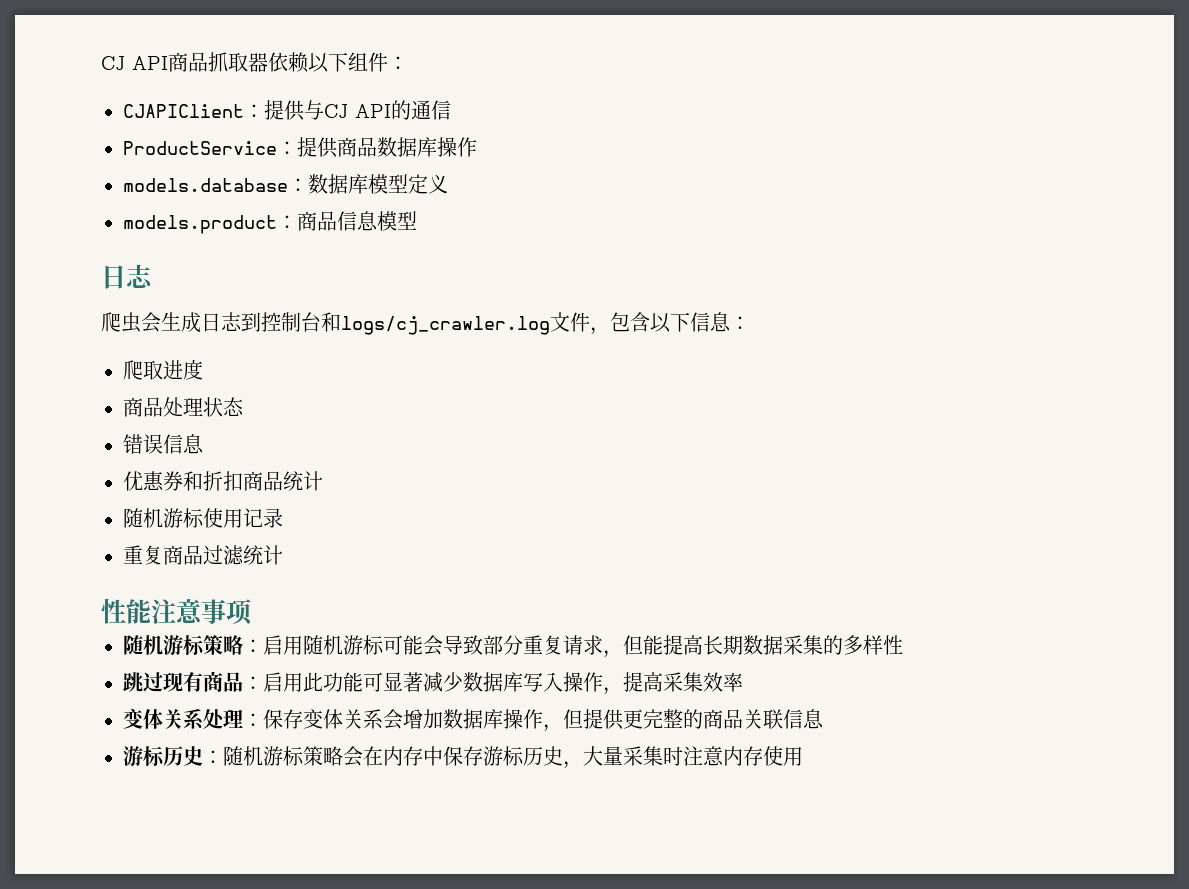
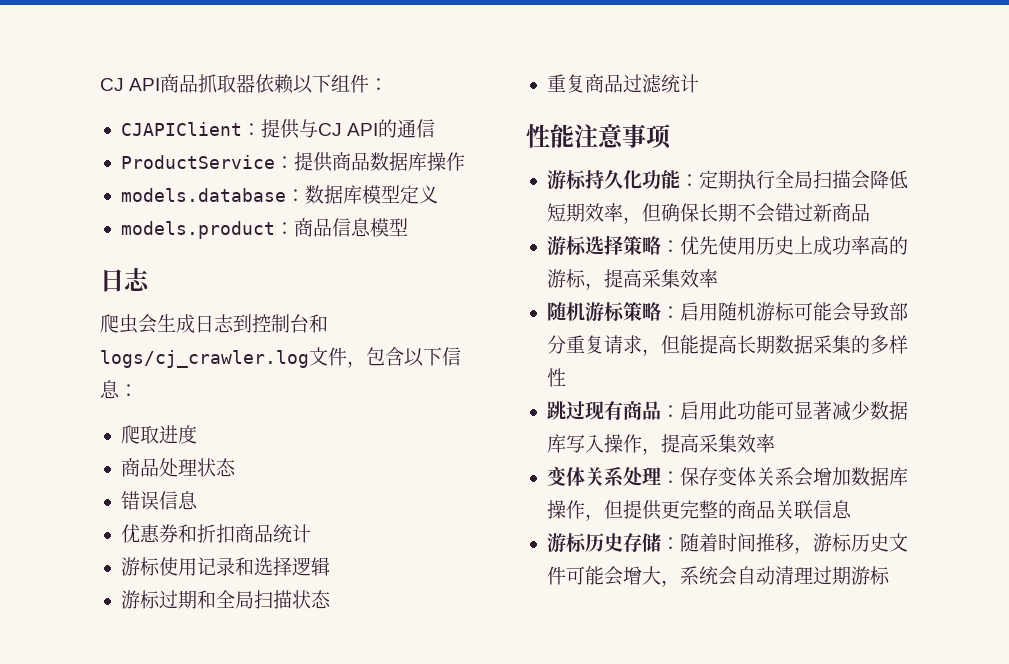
[123,508,163,528] 随机 -> (311, 533) none
(283, 518) none -> [234,557,330,576] [120,590,331,609] 和选择逻辑 // 游标过期和全局扫描状态
(253, 612) none -> [546,170,908,190] [546,203,870,224] [546,235,908,256] [546,269,718,290] // 游标持久化功能：定期执行全局扫描会降低短期效率，但确保长期不会错过新商品 // 游标选择策略：优先使用历史上成功率高的游标，提高采集效率
[203,746,803,769] ：随机游标策略会在内存中保存游标历史，大量采集时注意内存使用 -> [622,533,908,554] [546,566,890,587] 存储：随着时间推移，游标历史文件可能会增大，系统会自动清理过期游标

